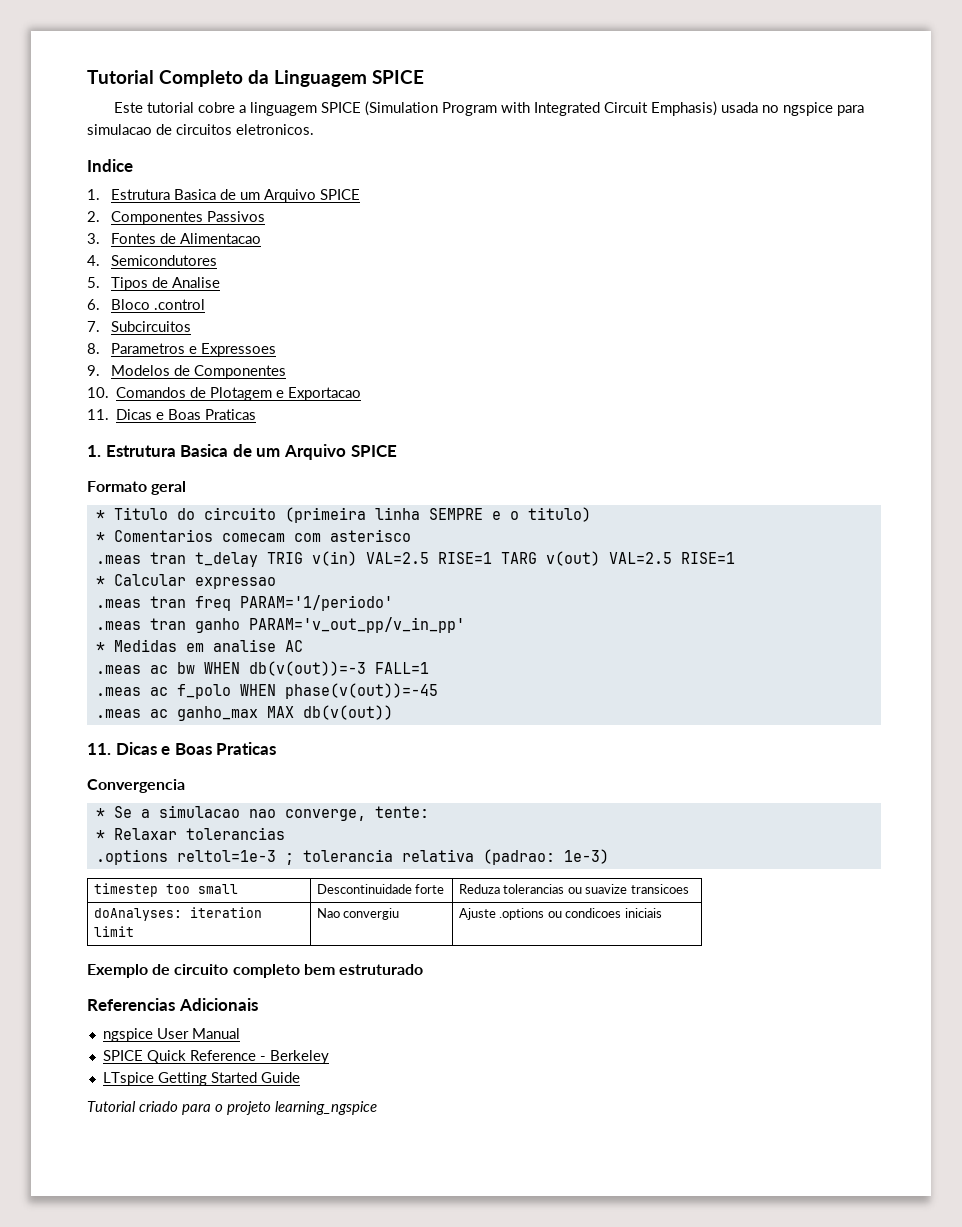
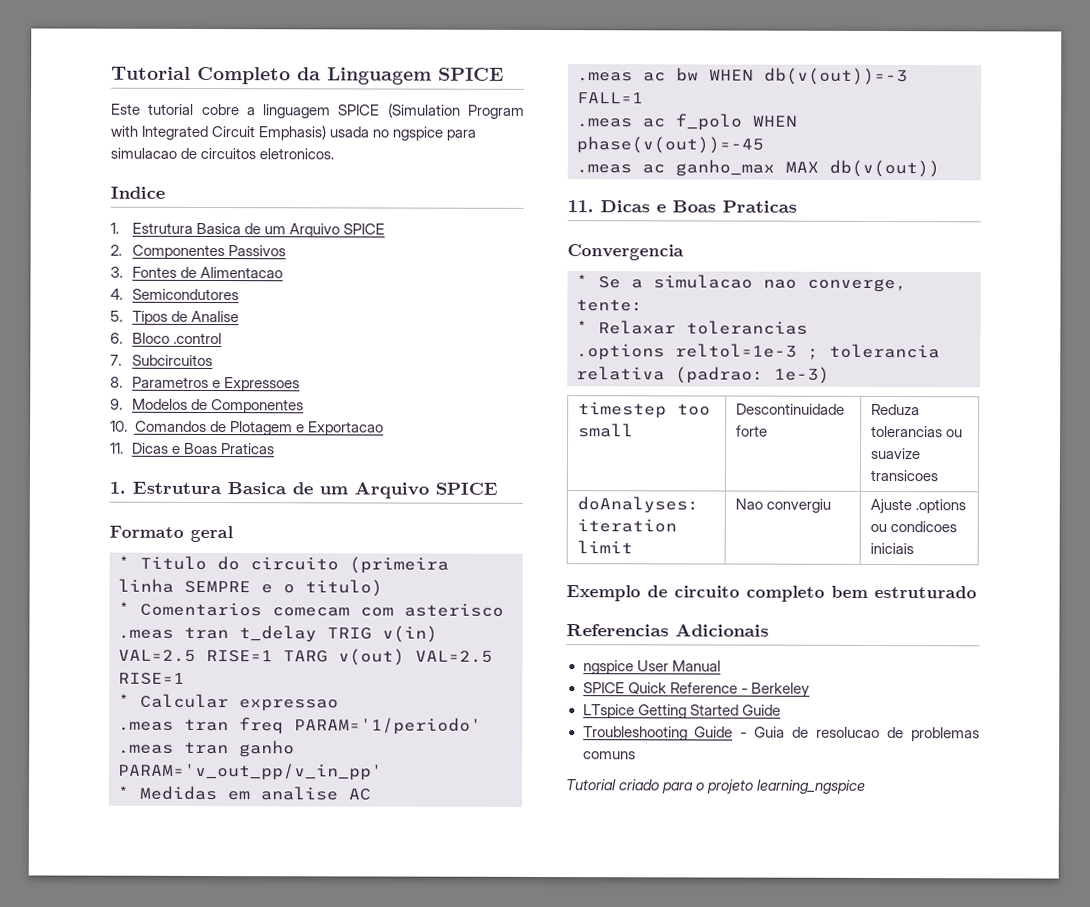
(300, 1077) none -> [582,726,981,742] [582,751,636,760] // Troubleshooting Guide - Guia de resolucao de problemas comuns

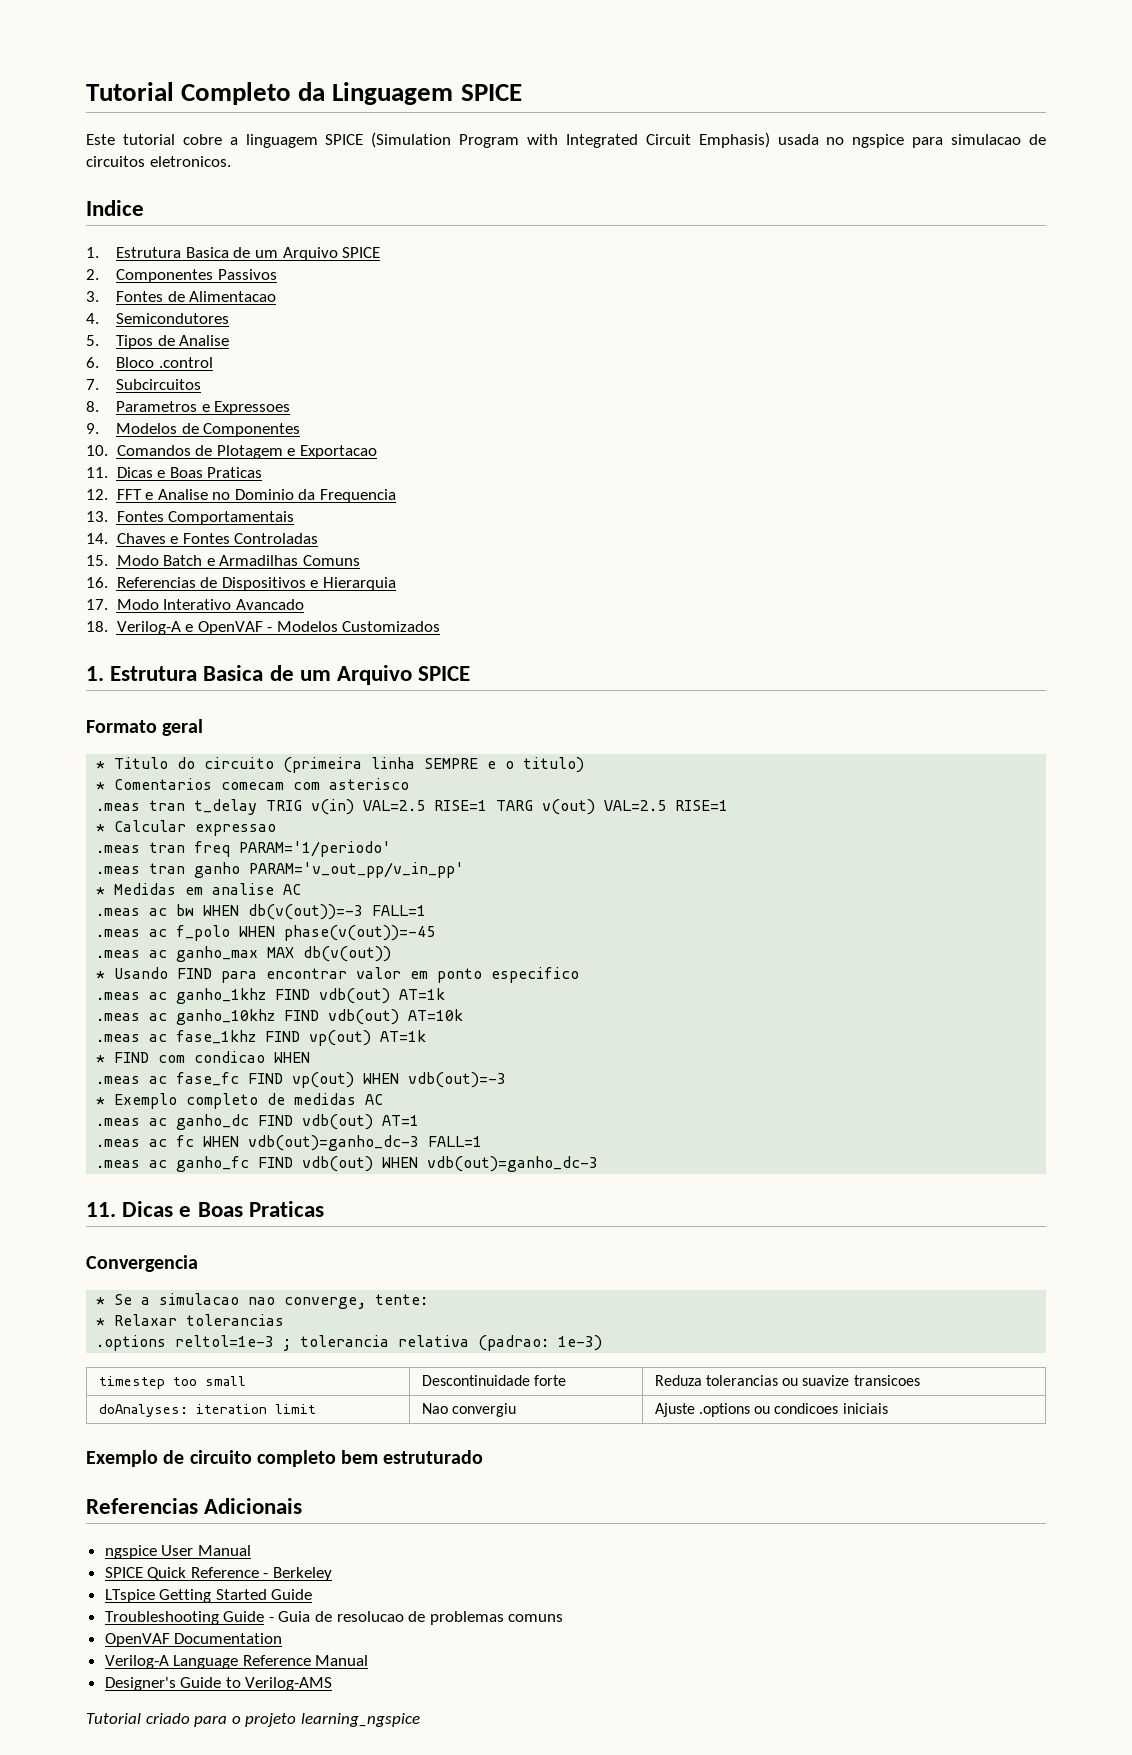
(275, 449) none -> [86,489,397,503] [86,511,295,525] [86,533,319,544] [86,555,360,566] [86,577,396,591] [86,599,304,610] [86,621,441,635] // 12. FFT e Analise no Dominio da Frequencia // 13. Fontes Comportamentais // 14. Chaves e Fontes Controladas // 15. Modo Batch e Armadilhas Comuns // 16. Referencias de Dispositivos e Hierarquia // 17. Modo Interativo Avancado // 18. Verilog-A e OpenVAF - Modelos Customizados
(940, 168) none -> [96,967,580,983] [96,988,446,1004] [96,1009,464,1025] [96,1030,427,1046] [96,1051,311,1063] [96,1072,507,1088] [96,1093,384,1109] [96,1114,420,1130] [96,1135,483,1151] [96,1156,599,1172] // * Usando FIND para encontrar valor em ponto especifico // .meas ac ganho_1khz FIND vdb(out) AT=1k // .meas ac ganho_10khz FIND vdb(out) AT=10k // .meas ac fase_1khz FIND vp(out) AT=1k // * FIND com condicao WHEN // .meas ac fase_fc FIND vp(out) WHEN vdb(out)=-3 // * Exemplo completo de medidas AC // .meas ac ganho_dc FIND vdb(out) AT=1 // .meas ac fc WHEN vdb(out)=ganho_dc-3 FALL=1 // .meas ac ganho_fc FIND vdb(out) WHEN vdb(out)=ganho_dc-3
(636, 755) none -> [104,1633,283,1647] [104,1655,369,1669] [104,1677,333,1691] // OpenVAF Documentation // Verilog-A Language Reference Manual // Designer's Guide to Verilog-AMS

